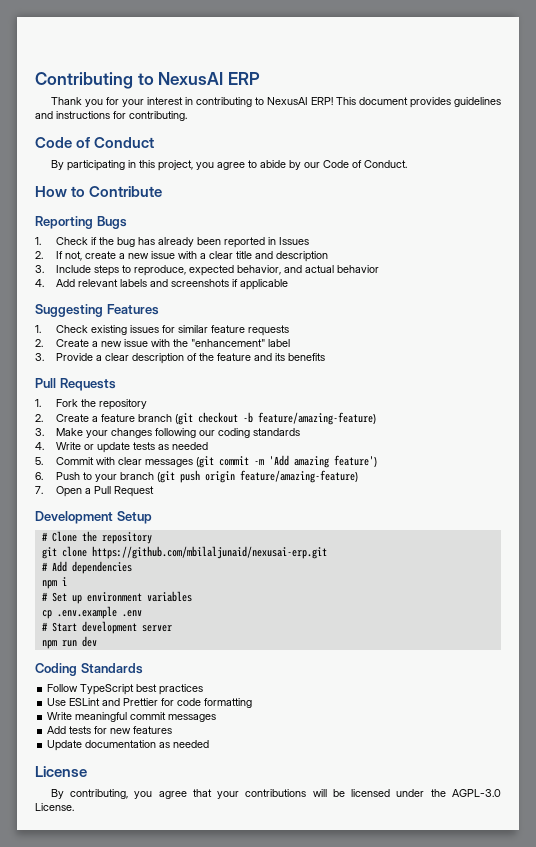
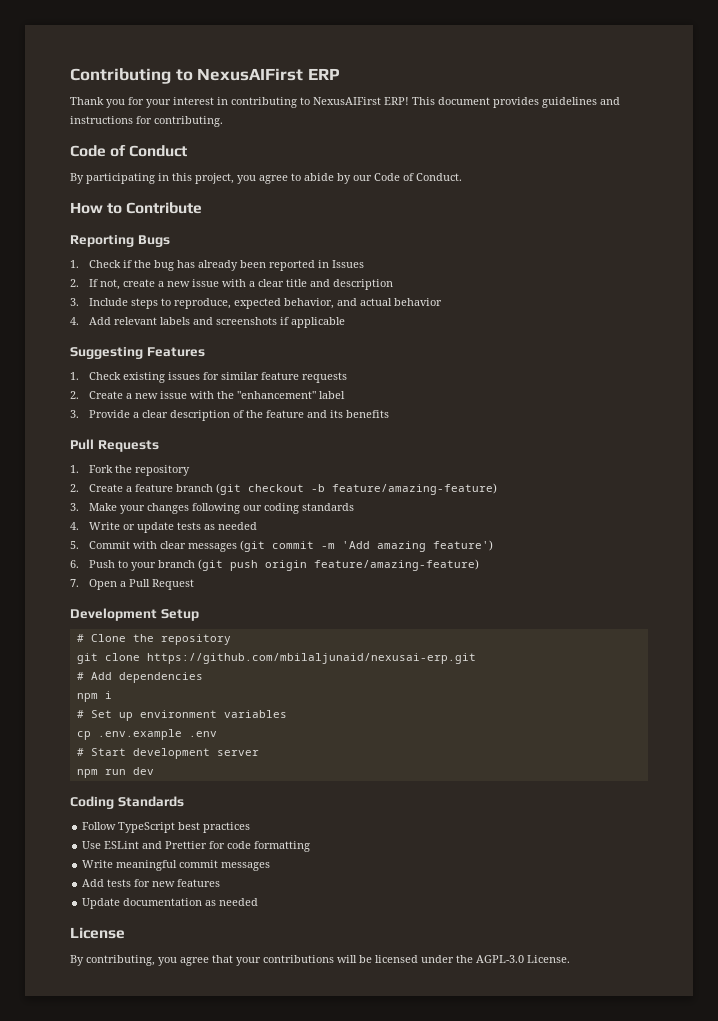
[158,72,224,85] NexusAI -> [197,68,304,81] NexusAIFirst
[266,97,308,105] NexusAI -> [313,97,381,105] NexusAIFirst

